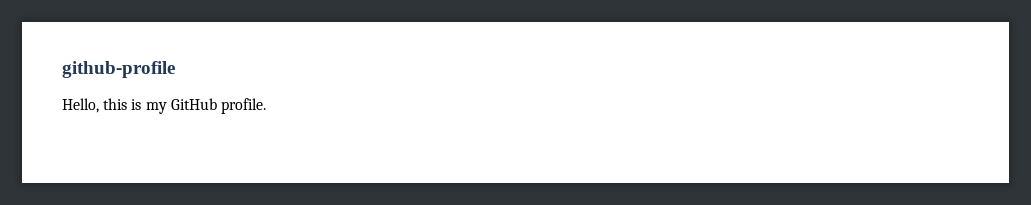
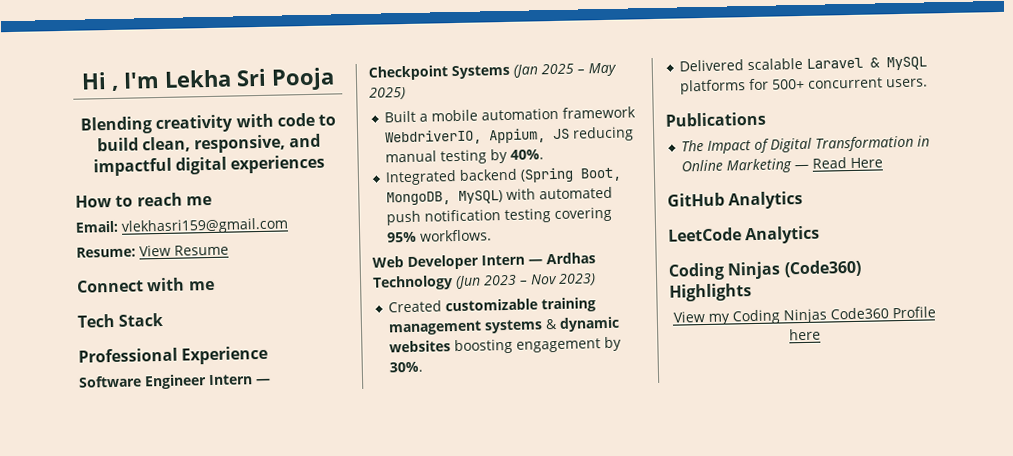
[62,61,175,78] [62,98,266,114] github-profile // Hello, this is my GitHub profile. -> [80,67,335,91] [79,112,337,135] [96,133,322,154] [92,154,326,177] [75,192,212,208] [75,217,289,235] [76,244,229,258] [76,277,215,293] [77,312,164,328] [78,345,269,365] [78,374,271,390] [368,62,618,81] [369,87,406,100] [384,106,637,123] [385,126,635,146] [385,148,545,165] [385,167,623,186] [386,186,614,206] [386,206,613,226] [387,229,493,243] [372,252,596,271] [372,273,596,291] [388,297,597,313] [388,316,621,336] [389,336,623,355] [389,361,424,373] [679,56,928,72] [680,77,929,95] [665,111,766,127] [681,135,931,154] [681,157,884,174] [667,190,804,210] [668,225,821,245] [668,259,862,281] [669,283,752,302] [672,306,936,325] [789,328,821,341] Hi , I'm Lekha Sri Pooja // Blending creativity with code to build clean, responsive, and impactful digital experiences // How to reach me // Email: vlekhasri159@gmail.com // Resume: View Resume // Connect with me // Tech Stack // Professional Experience // Software Engineer Intern — Checkpoint Systems (Jan 2025 – May 2025) // Built a mobile automation framework WebdriverIO, Appium, JS reducing manual testing by 40%. // Integrated backend (Spring Boot, MongoDB, MySQL) with automated push notification testing covering 95% workflows. // Web Developer Intern — Ardhas Technology (Jun 2023 – Nov 2023) // Created customizable training management systems & dynamic websites boosting engagement by 30%. // Delivered scalable Laravel & MySQL platforms for 500+ concurrent users. // Publications // The Impact of Digital Transformation in Online Marketing — Read Here // GitHub Analytics // LeetCode Analytics // Coding Ninjas (Code360) Highlights // View my Coding Ninjas Code360 Profile here

